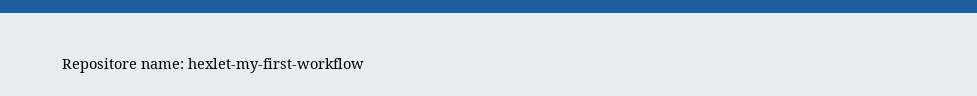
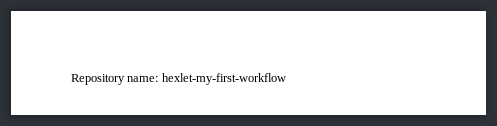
[62,58,137,73] Repositore -> [71,74,125,85] Repository

